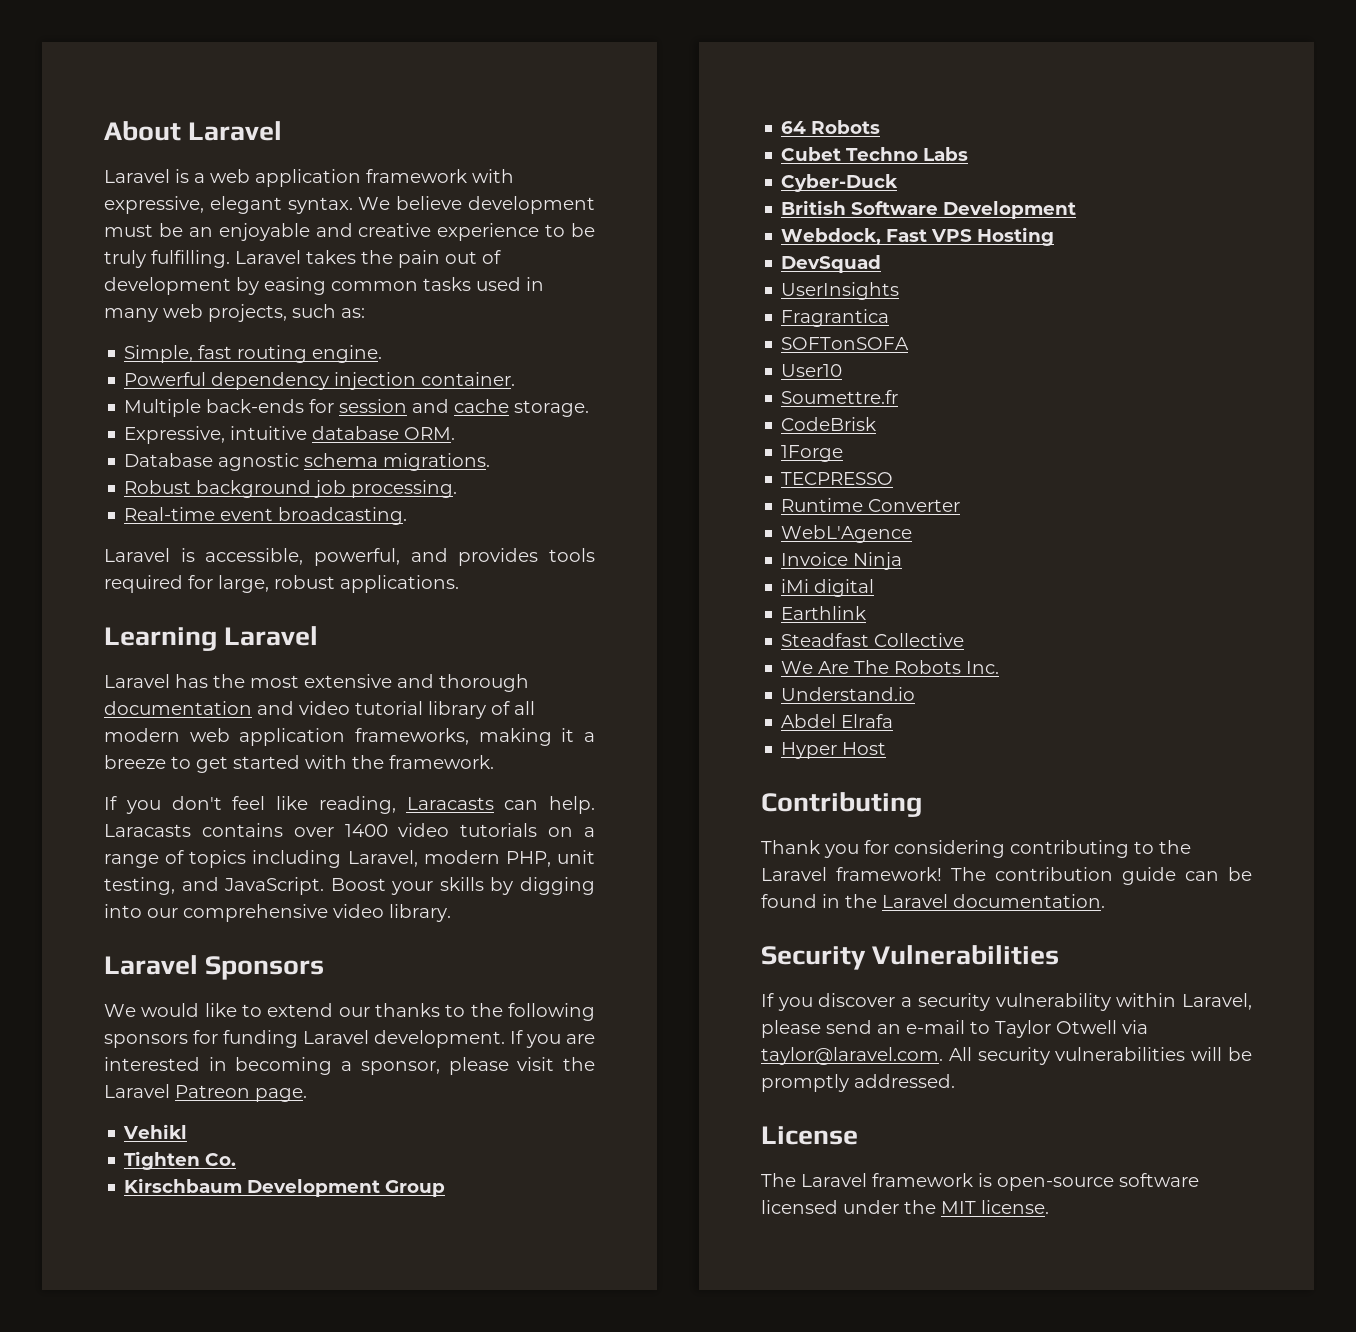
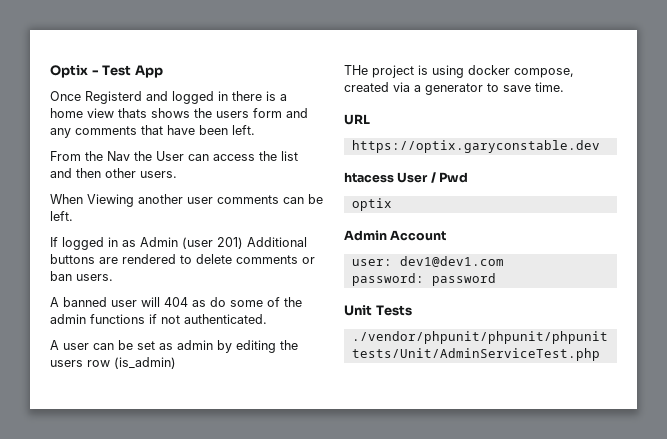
[104,121,283,141] [104,169,514,187] [104,196,595,214] [104,223,595,241] [104,250,501,268] [104,277,544,295] [104,304,365,322] [124,345,383,363] [124,372,516,390] [124,399,590,417] [124,426,456,444] [124,453,491,471] [124,480,458,498] [124,507,408,525] [104,548,595,566] [104,575,459,593] [104,626,319,651] [104,674,529,692] [104,701,535,719] [104,728,595,746] [104,755,494,773] [104,796,595,814] [104,823,595,837] [104,850,595,868] [104,877,595,895] [104,904,451,922] [104,955,325,980] [104,1003,595,1021] [104,1030,595,1048] [104,1057,595,1075] [104,1084,307,1102] [123,1124,188,1139] [124,1151,237,1170] [124,1178,446,1197] [781,120,881,134] [781,147,969,161] [781,174,899,192] [781,200,1077,219] [781,227,1055,246] [781,255,882,273] [781,282,900,300] [781,309,890,327] [781,337,910,350] [781,364,843,377] [781,390,899,404] [781,417,877,431] [781,445,844,462] [781,472,894,485] [781,498,961,512] [781,525,913,543] [781,552,903,570] [781,579,875,597] [781,606,867,620] [781,633,965,647] [781,660,1000,674] [781,687,916,701] [781,714,894,728] [781,742,887,759] [761,792,922,817] [761,840,1191,858] [761,867,1252,885] [761,894,1105,908] [761,945,1060,970] [761,993,1252,1011] [761,1020,1148,1038] [761,1047,1252,1065] [761,1074,955,1092] [761,1126,858,1145] [761,1173,1199,1191] [761,1200,1049,1214] About Laravel // Laravel is a web application framework with expressive, elegant syntax. We believe development must be an enjoyable and creative experience to be truly fulfilling. Laravel takes the pain out of development by easing common tasks used in many web projects, such as: // Simple, fast routing engine. // Powerful dependency injection container. // Multiple back-ends for session and cache storage. // Expressive, intuitive database ORM. // Database agnostic schema migrations. // Robust background job processing. // Real-time event broadcasting. // Laravel is accessible, powerful, and provides tools required for large, robust applications. // Learning Laravel // Laravel has the most extensive and thorough documentation and video tutorial library of all modern web application frameworks, making it a breeze to get started with the framework. // If you don't feel like reading, Laracasts can help. Laracasts contains over 1400 video tutorials on a range of topics including Laravel, modern PHP, unit testing, and JavaScript. Boost your skills by digging into our comprehensive video library. // Laravel Sponsors // We would like to extend our thanks to the following sponsors for funding Laravel development. If you are interested in becoming a sponsor, please visit the Laravel Patreon page. // Vehikl // Tighten Co. // Kirschbaum Development Group // 64 Robots // Cubet Techno Labs // Cyber-Duck // British Software Development // Webdock, Fast VPS Hosting // DevSquad // UserInsights // Fragrantica // SOFTonSOFA // User10 // Soumettre.fr // CodeBrisk // 1Forge // TECPRESSO // Runtime Converter // WebL'Agence // Invoice Ninja // iMi digital // Earthlink // Steadfast Collective // We Are The Robots Inc. // Understand.io // Abdel Elrafa // Hyper Host // Contributing // Thank you for considering contributing to the Laravel framework! The contribution guide can be found in the Laravel documentation. // Security Vulnerabilities // If you discover a security vulnerability within Laravel, please send an e-mail to Taylor Otwell via taylor@laravel.com. All security vulnerabilities will be promptly addressed. // License // The Laravel framework is open-source software licensed under the MIT license. -> [50,65,163,78] [50,91,287,104] [50,108,308,118] [50,125,255,138] [50,151,298,161] [50,168,177,178] [50,194,323,207] [50,211,73,221] [50,237,307,250] [50,254,315,264] [50,271,113,281] [50,297,302,307] [50,314,267,324] [50,340,298,353] [50,357,176,369] [344,65,574,78] [344,82,564,95] [344,114,370,125] [351,140,600,153] [344,172,469,183] [351,198,392,211] [344,230,447,241] [351,256,504,267] [351,273,496,286] [344,305,412,316] [351,331,608,344] [351,348,600,361] Optix - Test App // Once Registerd and logged in there is a home view thats shows the users form and any comments that have been left. // From the Nav the User can access the list and then other users. // When Viewing another user comments can be left. // If logged in as Admin (user 201) Additional buttons are rendered to delete comments or ban users. // A banned user will 404 as do some of the admin functions if not authenticated. // A user can be set as admin by editing the users row (is_admin) // THe project is using docker compose, created via a generator to save time. // URL // https://optix.garyconstable.dev // htacess User / Pwd // optix // Admin Account // user: dev1@dev1.com // password: password // Unit Tests // ./vendor/phpunit/phpunit/phpunit tests/Unit/AdminServiceTest.php

